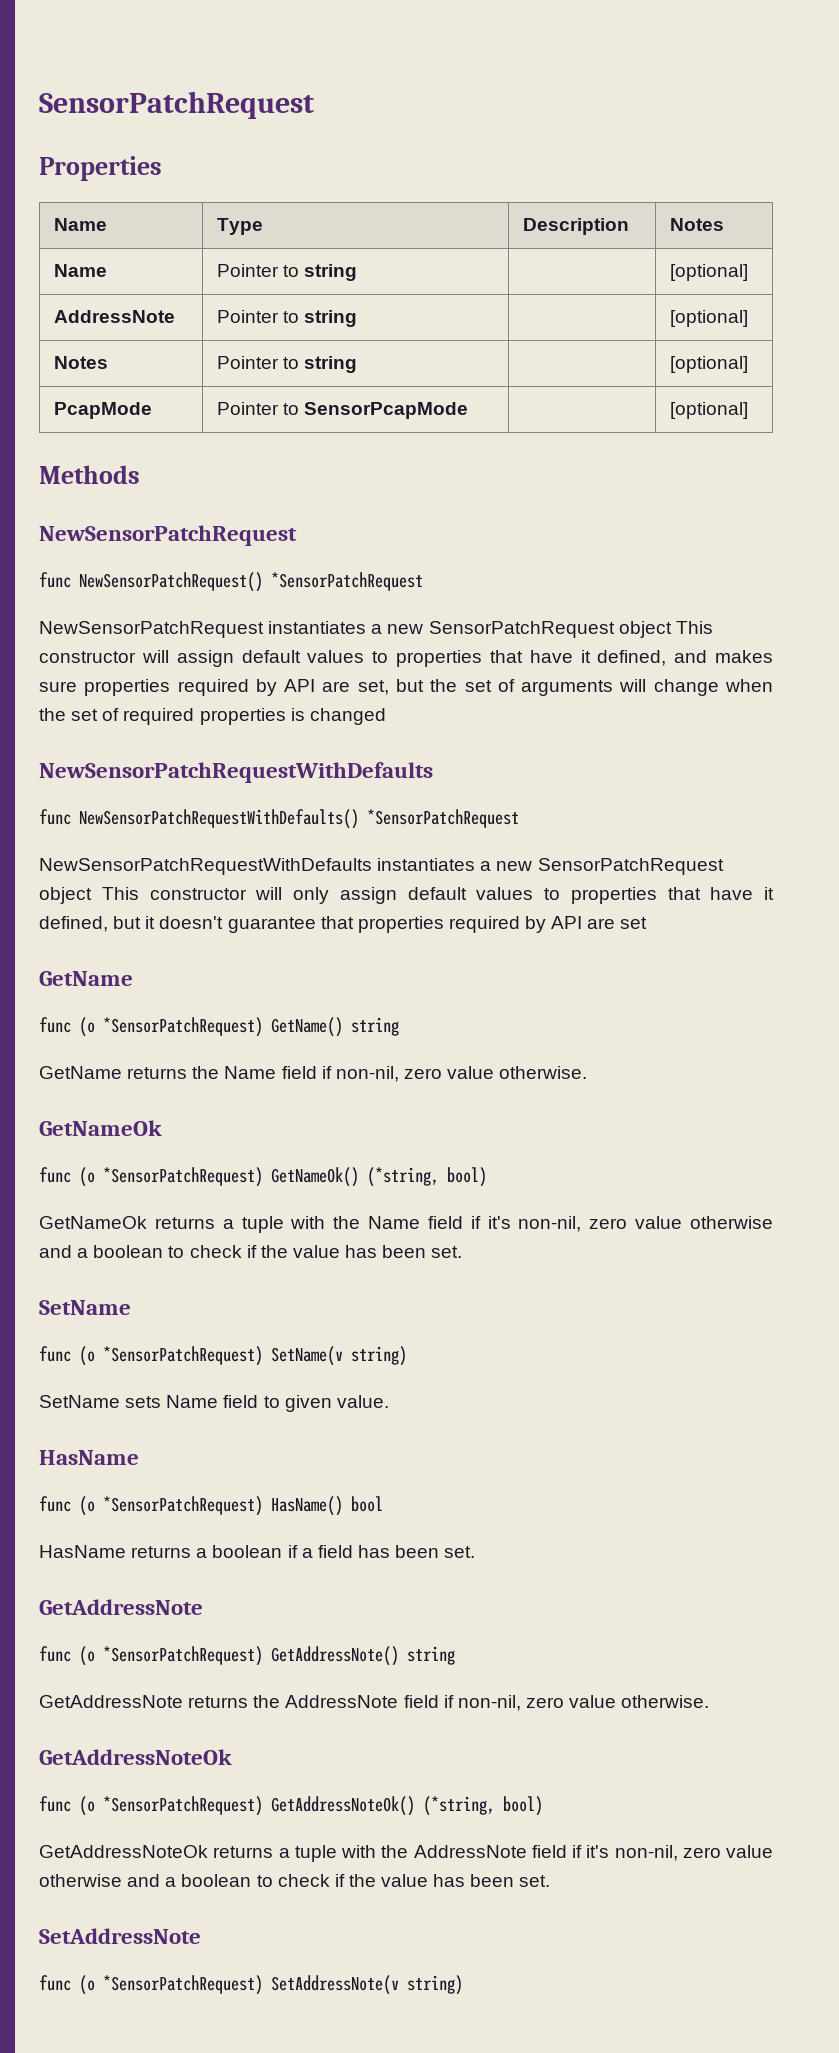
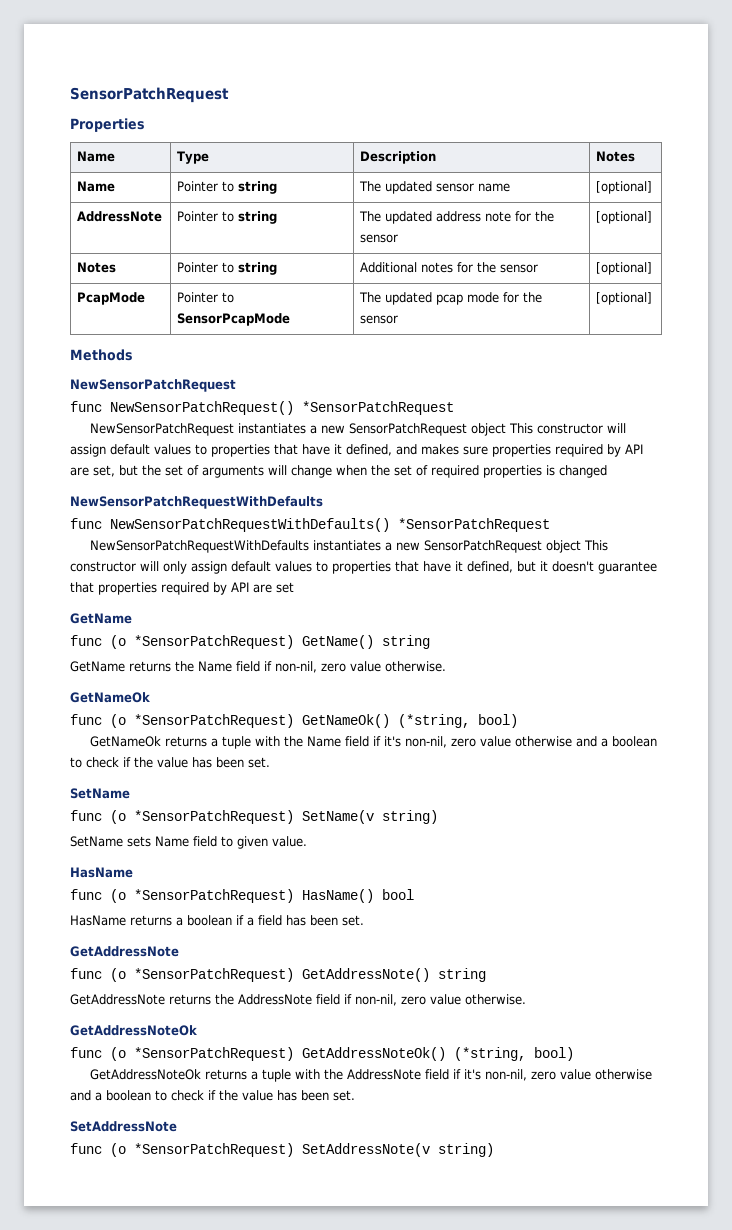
(358, 272) none -> [359,181,511,194] The updated sensor name
(358, 318) none -> [359,211,555,224] [360,234,399,243] The updated address note for the sensor
(358, 364) none -> [360,262,539,273] Additional notes for the sensor
(469, 410) none -> [359,292,543,305] [360,315,399,324] The updated pcap mode for the sensor

